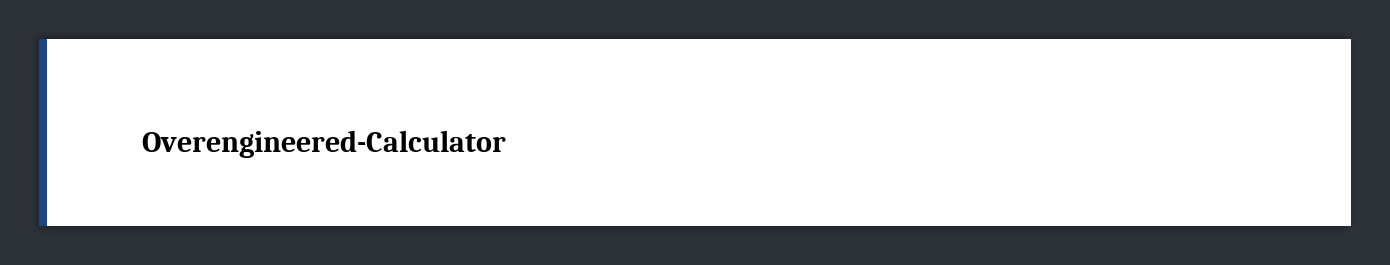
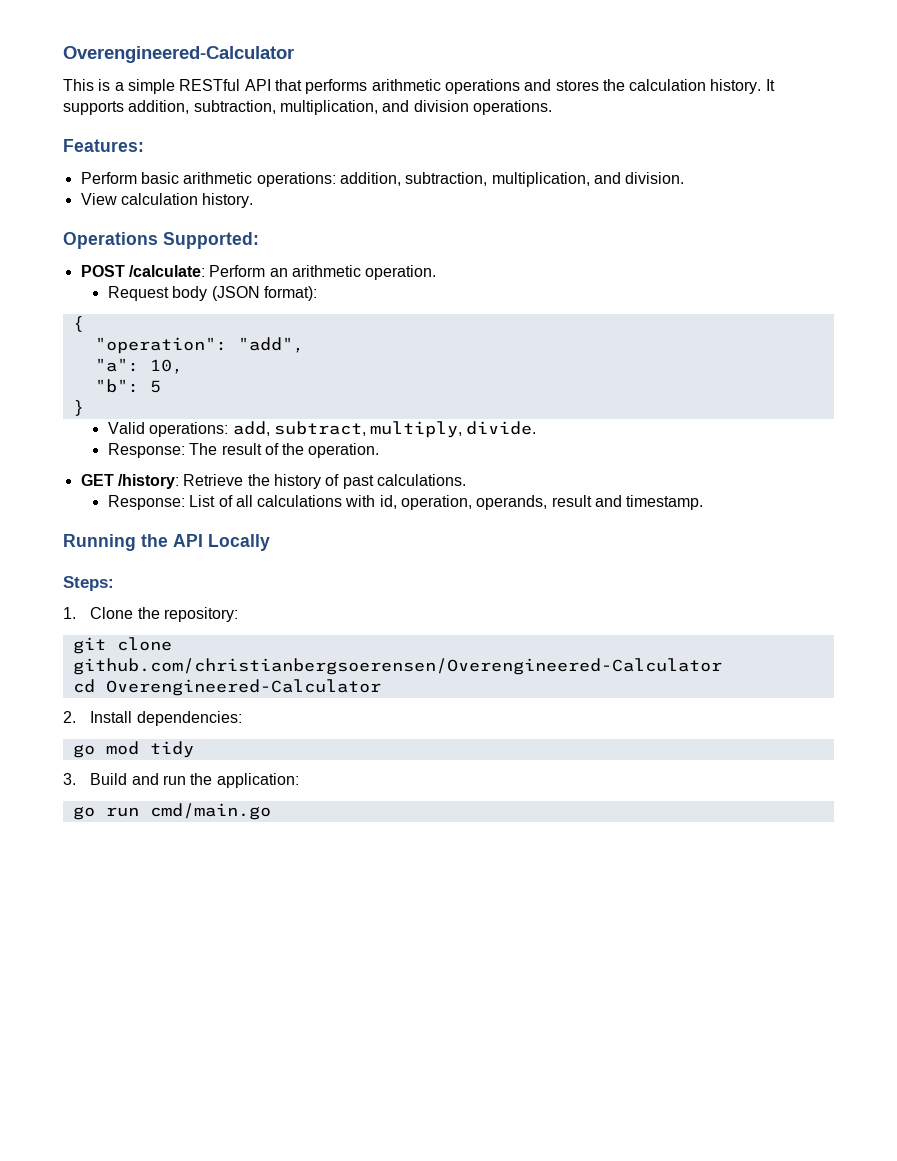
[142,130,506,158] Overengineered-Calculator -> [63,46,294,63] [63,79,775,94] [63,100,552,115] [63,139,144,152] [80,172,685,187] [80,193,254,208] [63,232,259,249] [80,265,437,280] [107,286,317,301] [72,316,84,332] [94,337,304,354] [94,358,183,374] [94,379,161,393] [72,400,84,416] [107,421,537,438] [107,443,380,458] [80,474,466,489] [107,495,704,510] [63,534,270,551] [63,576,114,591] [63,607,238,622] [72,637,172,654] [72,658,722,675] [72,679,381,696] [63,711,242,726] [72,741,194,758] [63,773,299,788] [72,803,271,820] Overengineered-Calculator // This is a simple RESTful API that performs arithmetic operations and stores the calculation history. It supports addition, subtraction, multiplication, and division operations. // Features: // Perform basic arithmetic operations: addition, subtraction, multiplication, and division. // View calculation history. // Operations Supported: // POST /calculate: Perform an arithmetic operation. // Request body (JSON format): // { // "operation": "add", // "a": 10, // "b": 5 // } // Valid operations: add, subtract, multiply, divide. // Response: The result of the operation. // GET /history: Retrieve the history of past calculations. // Response: List of all calculations with id, operation, operands, result and timestamp. // Running the API Locally // Steps: // 1. Clone the repository: // git clone github.com/christianbergsoerensen/Overengineered-Calculator // cd Overengineered-Calculator // 2. Install dependencies: // go mod tidy // 3. Build and run the application: // go run cmd/main.go

